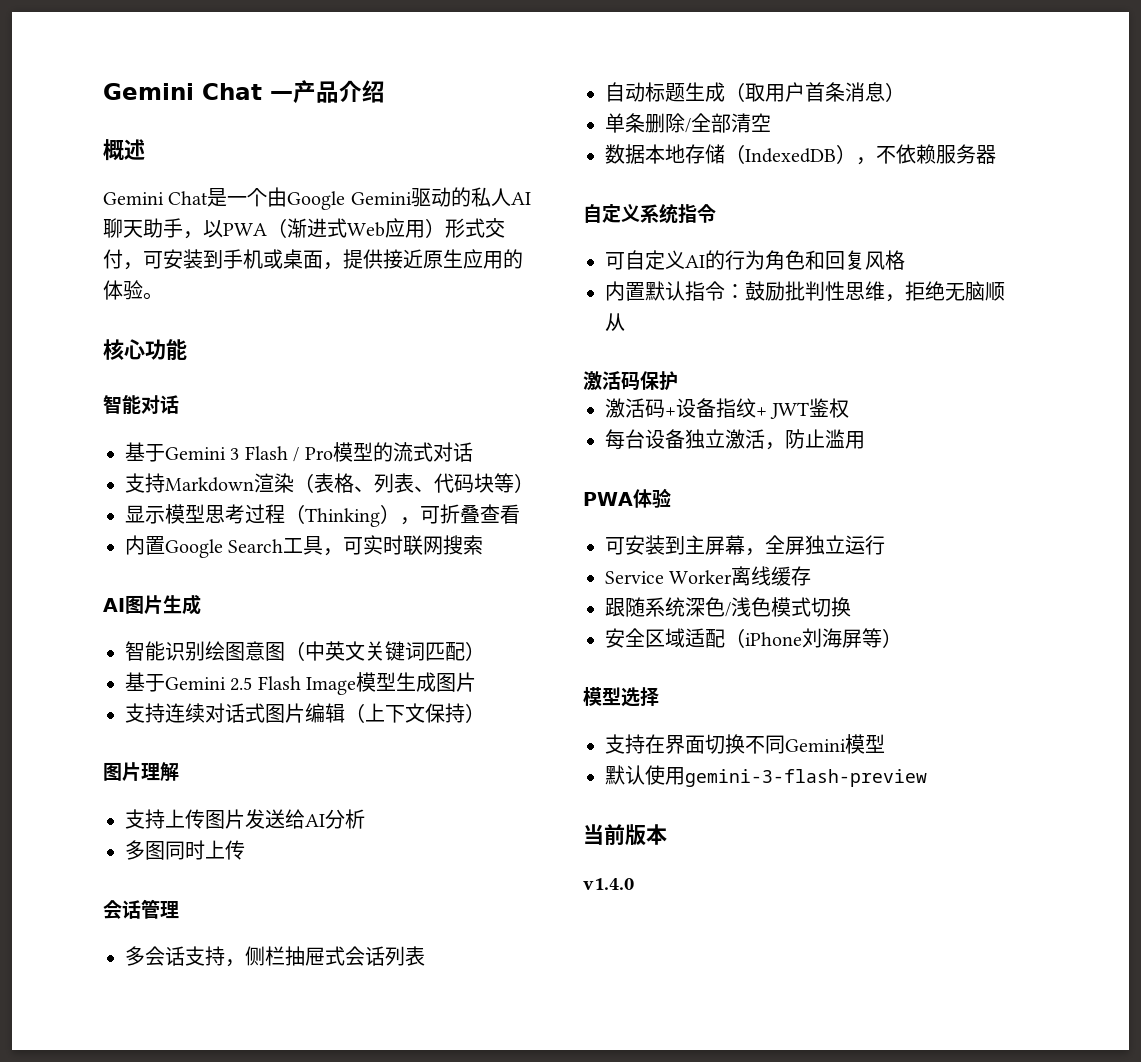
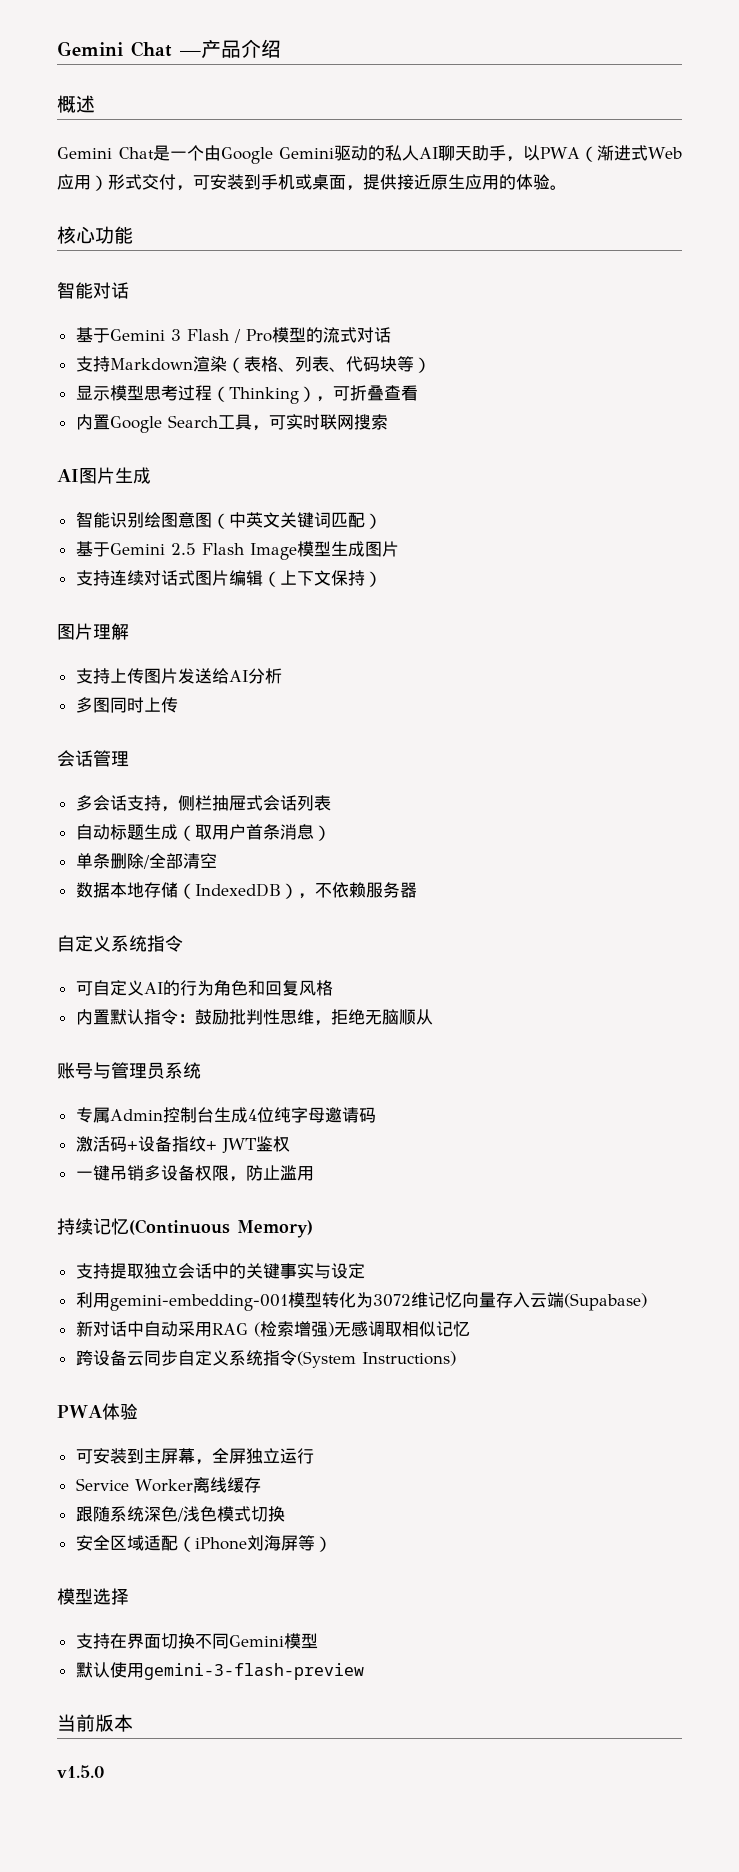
[583,371,678,391] 激活码保护 -> [57,1062,201,1079] [75,1107,376,1123] 账号与管理员系统 // 专属Admin控制台生成4位纯字母邀请码
[605,429,865,450] 每台设备独立激活，防止滥用 -> [75,1165,314,1182] [57,1218,313,1238] [75,1263,365,1279] [75,1292,647,1311] [75,1321,470,1337] [75,1350,456,1368] 一键吊销多设备权限，防止滥用 // 持续记忆(Continuous Memory) // 支持提取独立会话中的关键事实与设定 // 利用gemini-embedding-001模型转化为3072维记忆向量存入云端(Supabase) // 新对话中自动采用RAG (检索增强)无感调取相似记忆 // 跨设备云同步自定义系统指令(System Instructions)
[583,878,634,890] v1.4.0 -> [57,1765,104,1778] v1.5.0

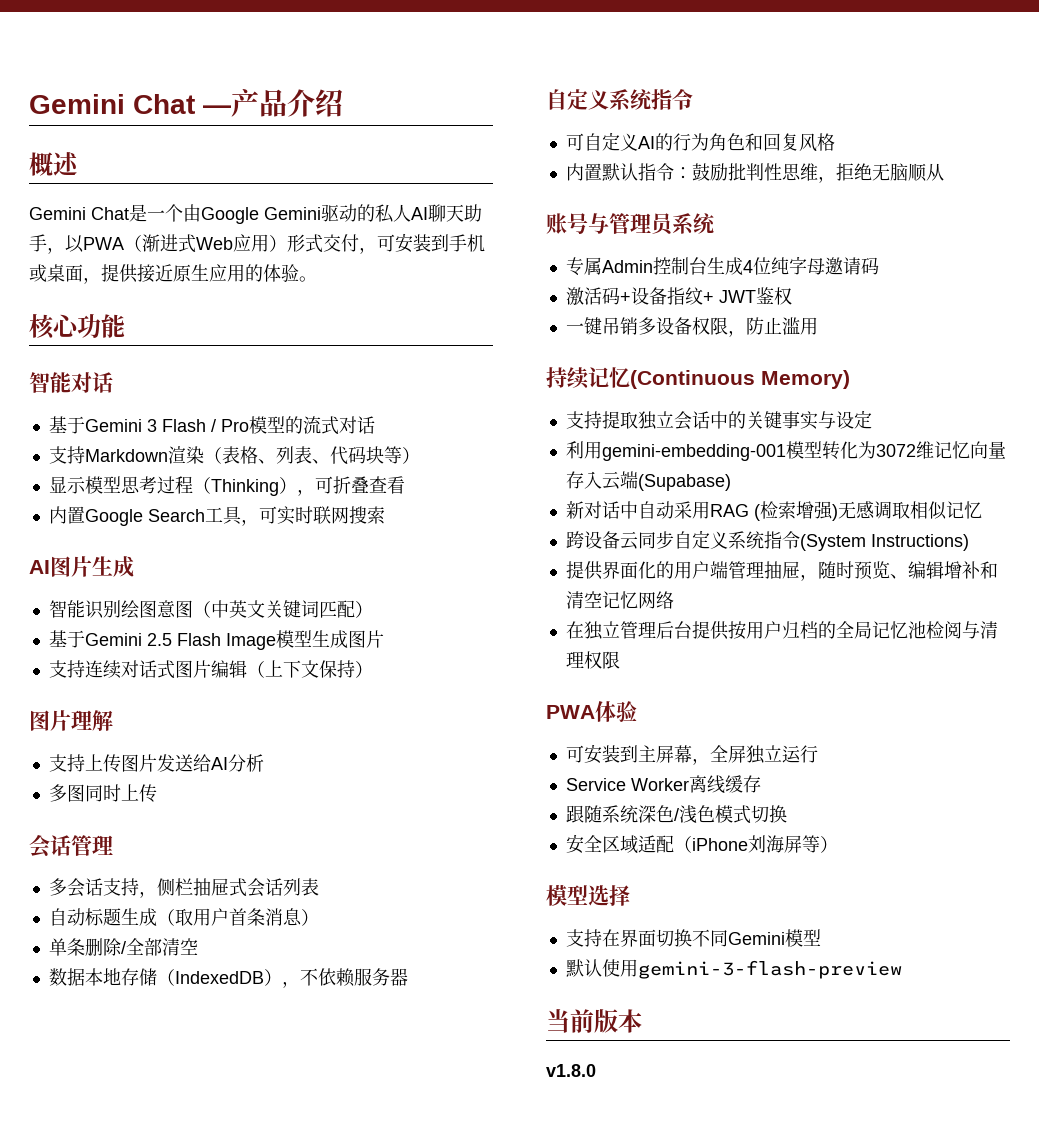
(456, 1358) none -> [565,561,998,581] [565,591,674,609] [565,621,998,640] [565,651,620,669] // 提供界面化的用户端管理抽屉，随时预览、编辑增补和清空记忆网络 // 在独立管理后台提供按用户归档的全局记忆池检阅与清理权限
[57,1765,104,1778] v1.5.0 -> [546,1064,596,1077] v1.8.0

